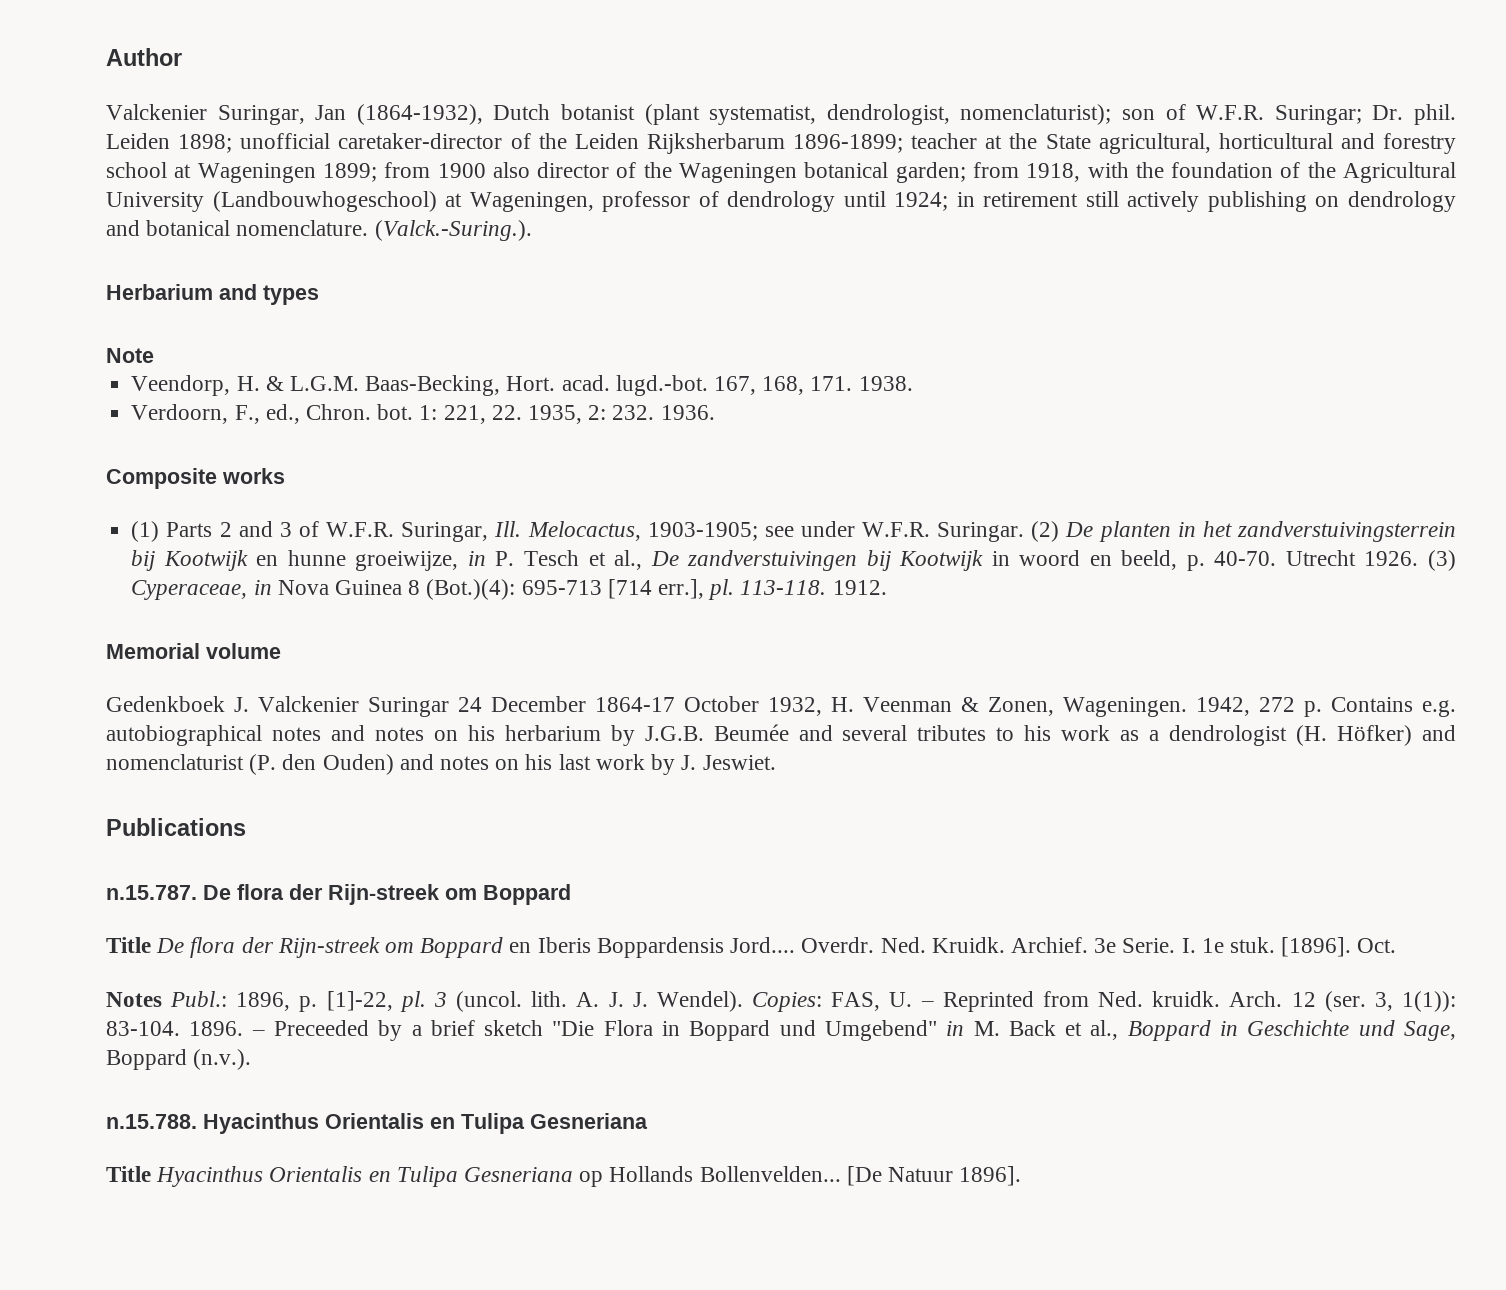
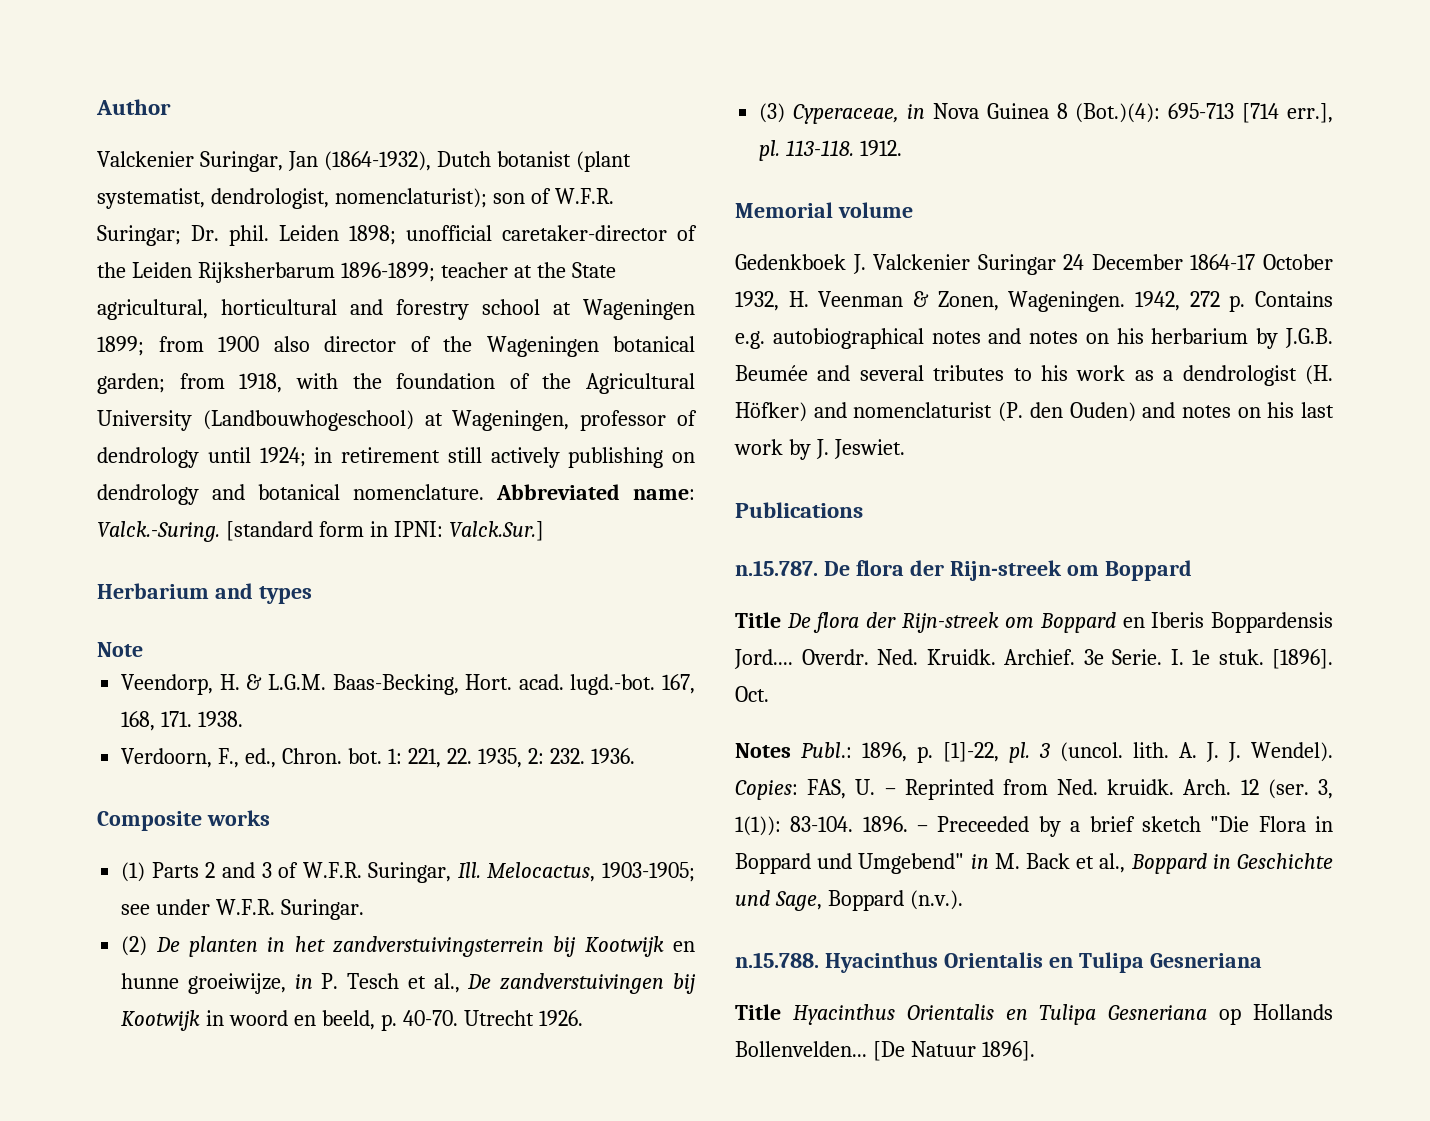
[374,220,532,241] (Valck.-Suring.). -> [496,484,695,500] [97,521,544,542] Abbreviated name: Valck.-Suring. [standard form in IPNI: Valck.Sur.]
(1025, 532) none -> (365, 909) //
(1419, 558) none -> (583, 1018) //

